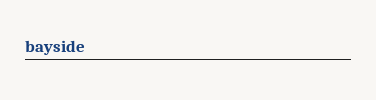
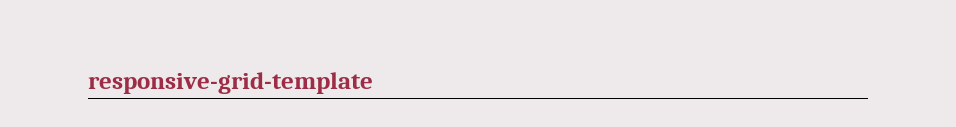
[25,40,85,55] bayside -> [88,72,373,94] responsive-grid-template

